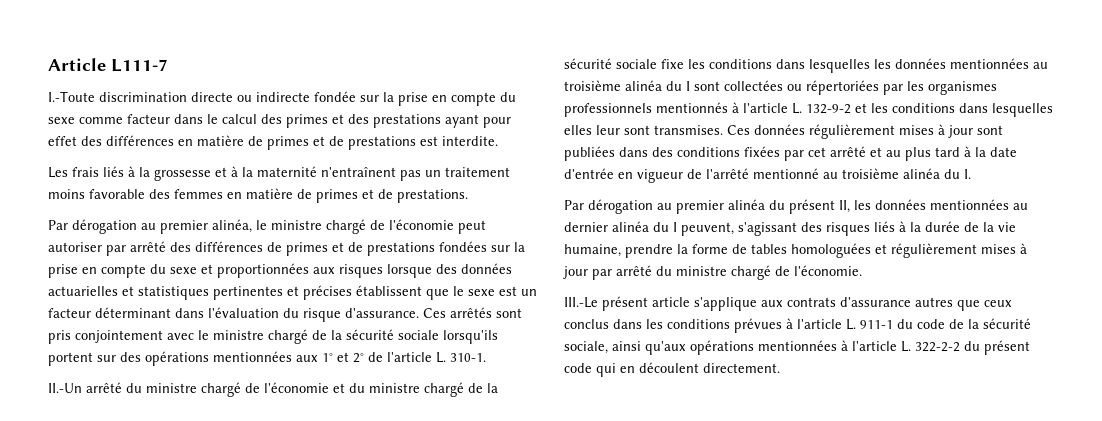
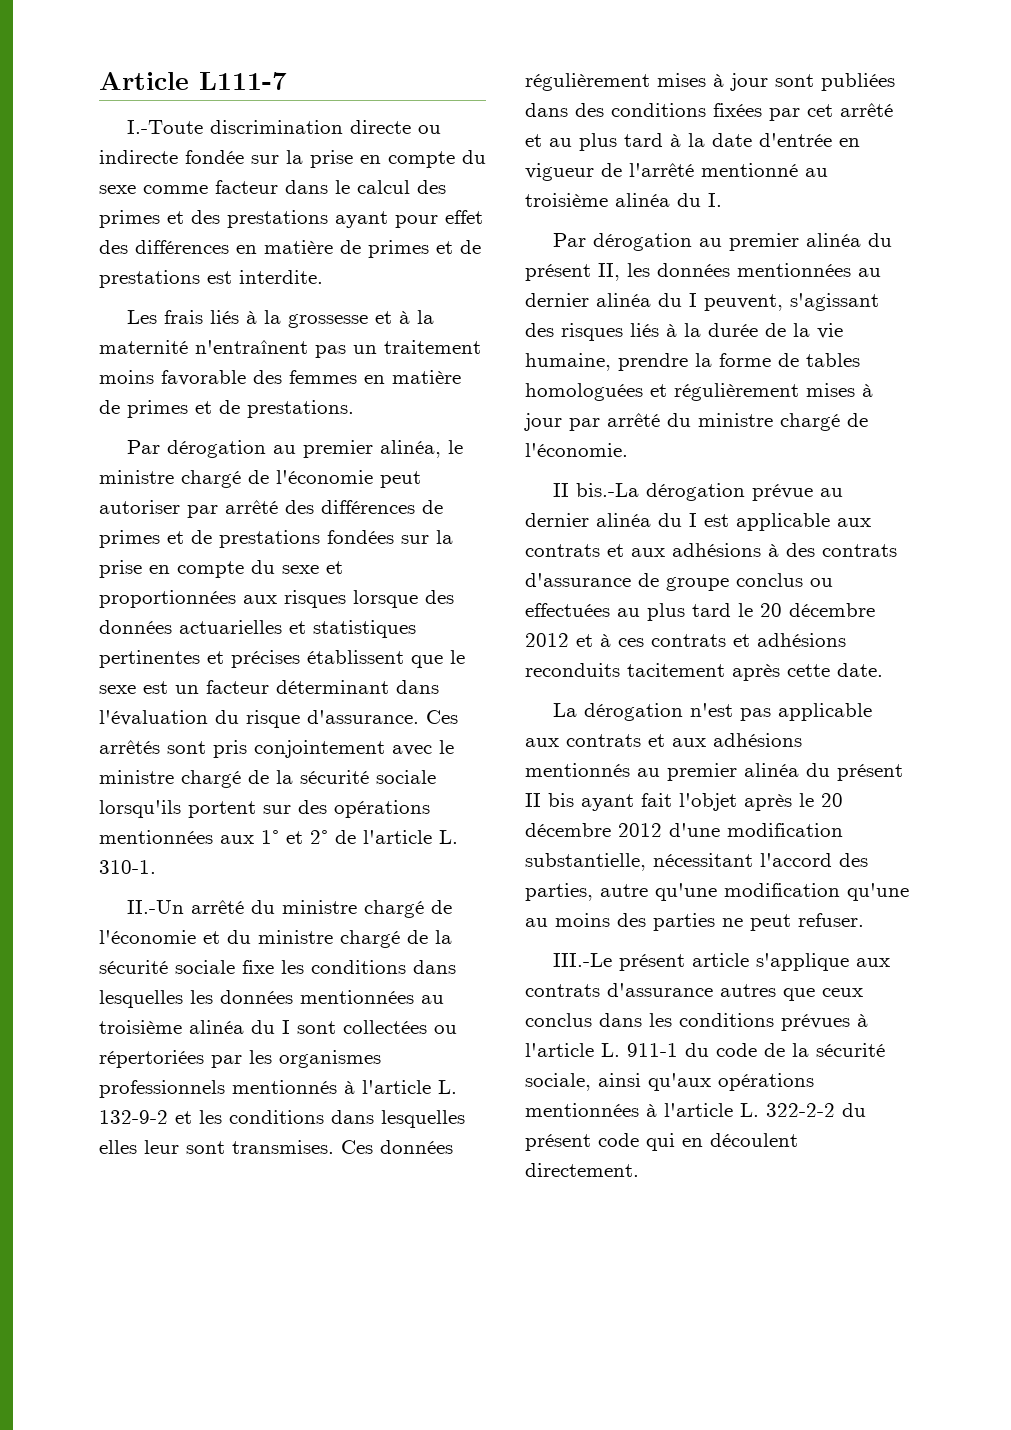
(862, 270) none -> [553,483,844,501] [525,513,871,531] [525,543,897,557] [525,573,833,591] [525,603,875,621] [525,633,846,647] [525,663,883,681] [553,703,873,721] [525,733,802,747] [525,763,903,781] [525,793,843,811] [525,823,843,837] [525,853,868,871] [525,883,909,901] [525,913,864,931] // II bis.-La dérogation prévue au dernier alinéa du I est applicable aux contrats et aux adhésions à des contrats d'assurance de groupe conclus ou effectuées au plus tard le 20 décembre 2012 et à ces contrats et adhésions reconduits tacitement après cette date. // La dérogation n'est pas applicable aux contrats et aux adhésions mentionnés au premier alinéa du présent II bis ayant fait l'objet après le 20 décembre 2012 d'une modification substantielle, nécessitant l'accord des parties, autre qu'une modification qu'une au moins des parties ne peut refuser.

